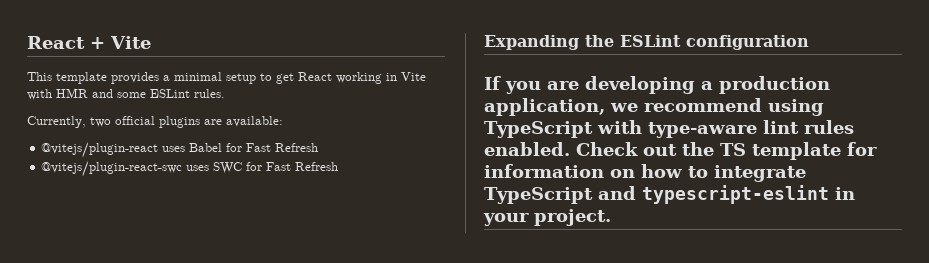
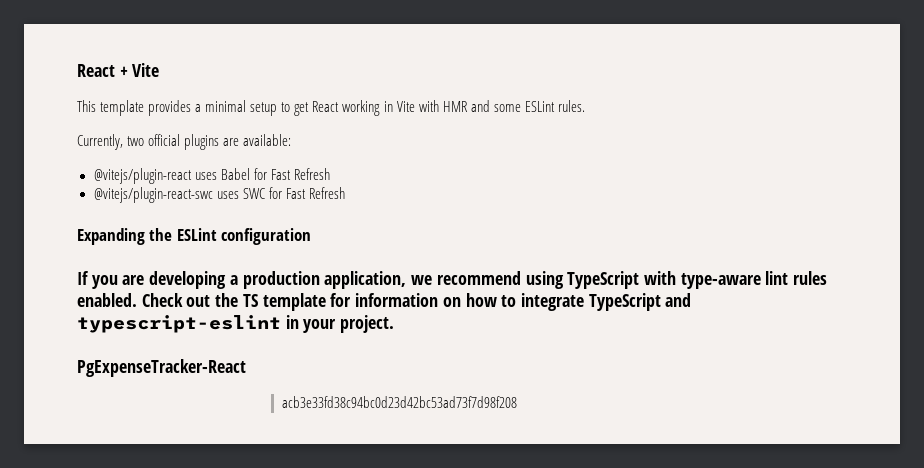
(611, 217) none -> [77,359,246,377] [281,396,517,408] // PgExpenseTracker-React // acb3e33fd38c94bc0d23d42bc53ad73f7d98f208

